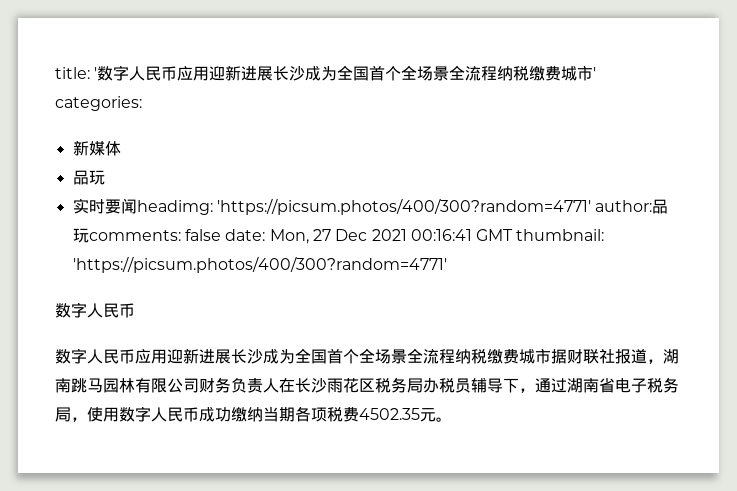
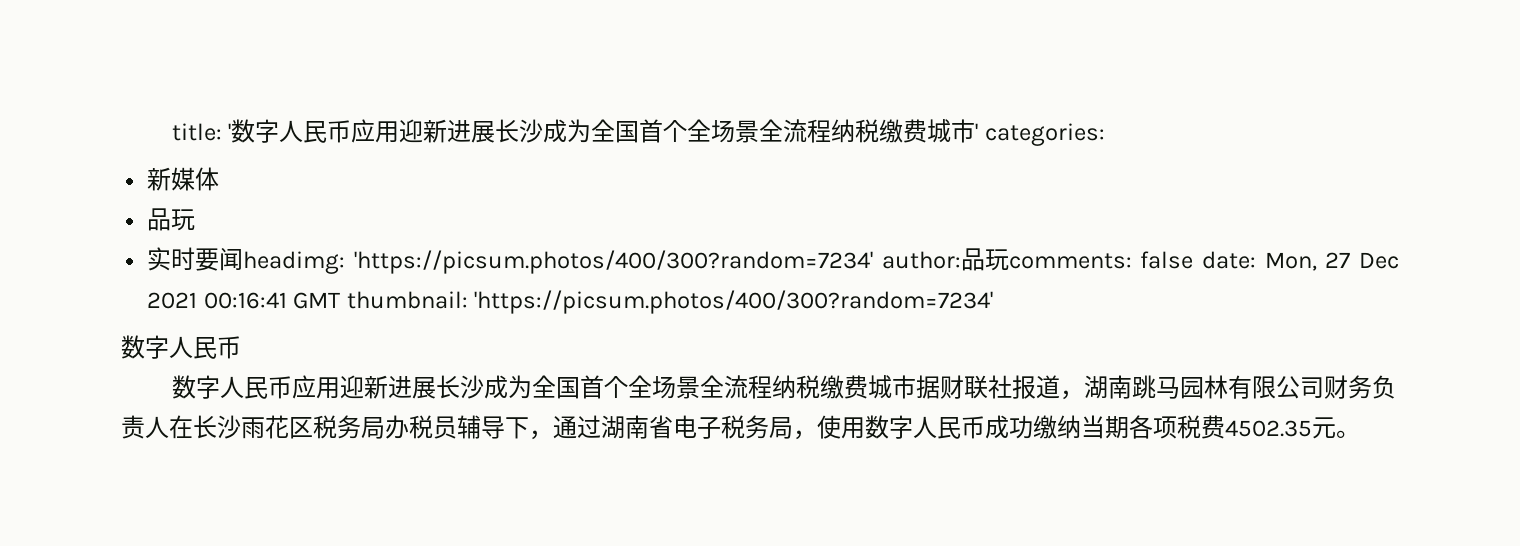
[216,198,591,215] 'https://picsum.photos/400/300?random=4771' -> [354,250,874,274] 'https://picsum.photos/400/300?random=7234'
[72,256,447,273] 'https://picsum.photos/400/300?random=4771' -> [474,290,994,314] 'https://picsum.photos/400/300?random=7234'

